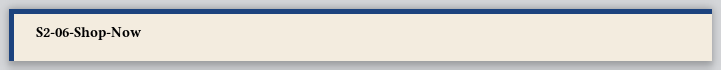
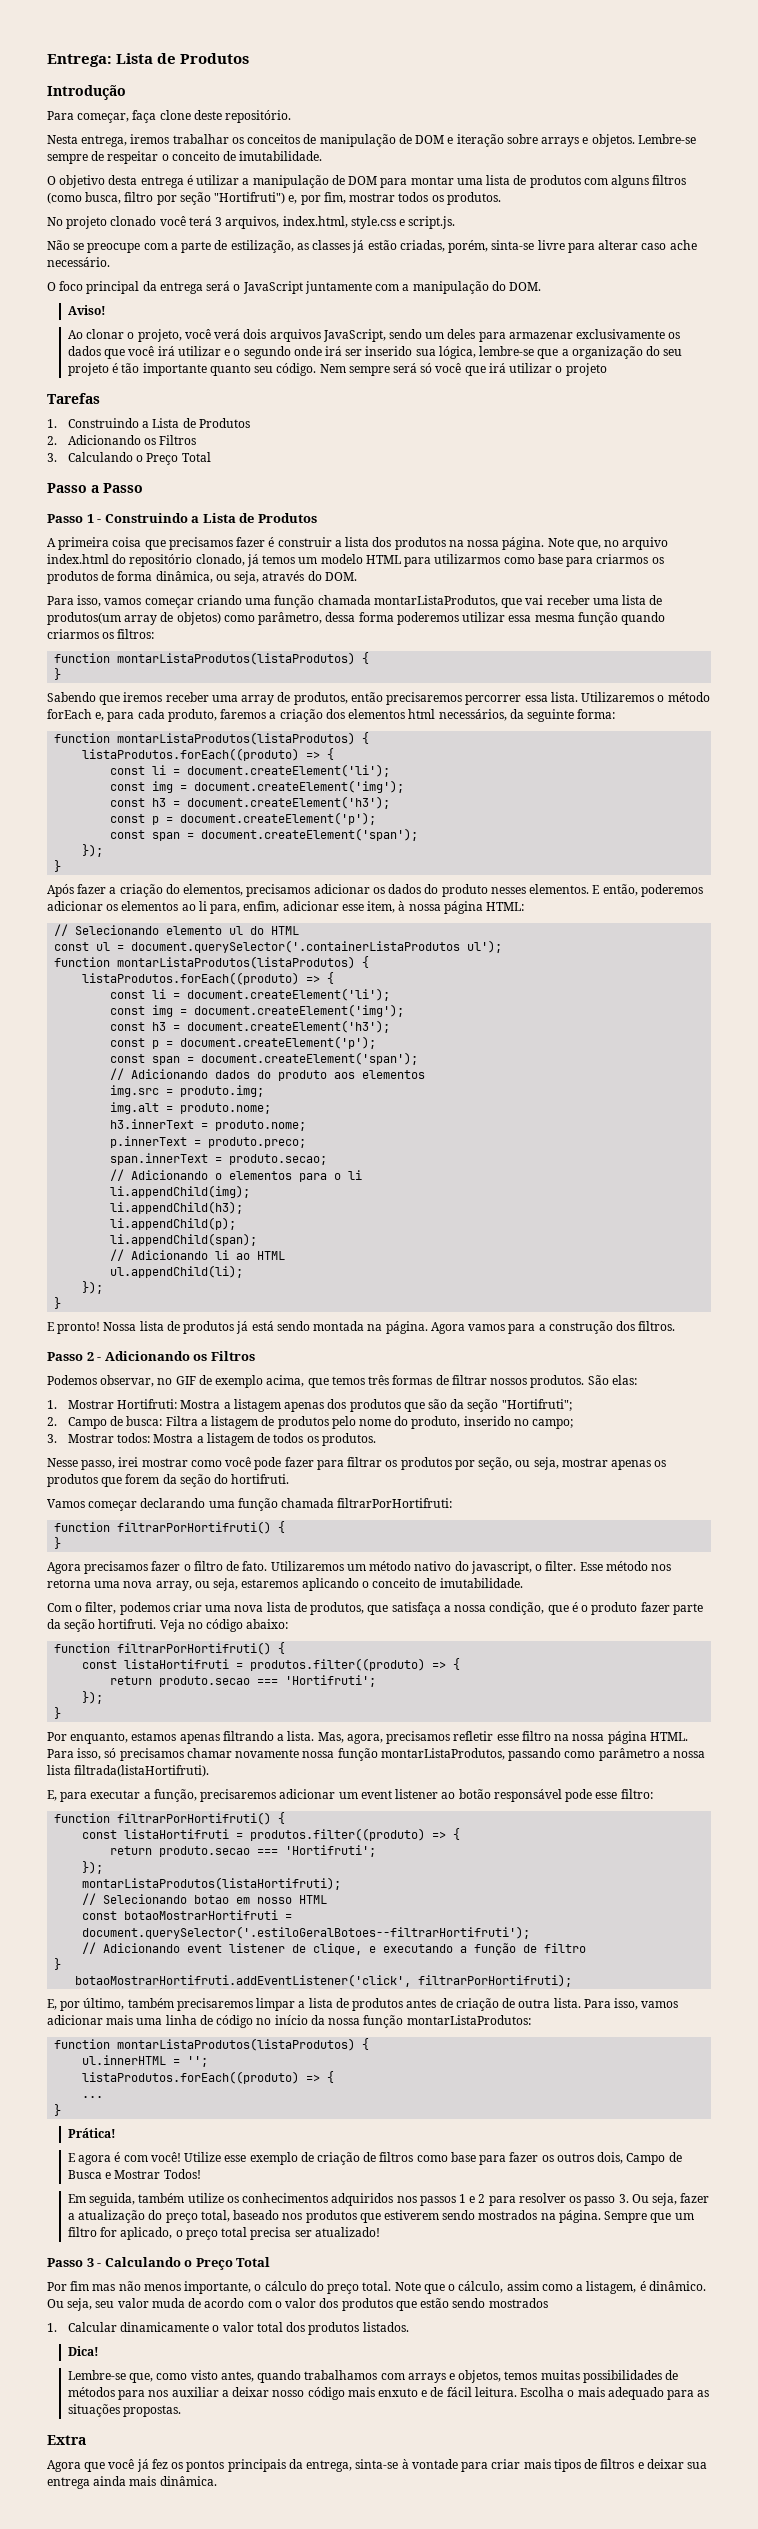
[36,27,142,40] S2-06-Shop-Now -> [47,53,250,67] [47,85,126,100] [47,110,292,123] [47,134,696,147] [47,151,323,164] [47,175,687,188] [47,192,501,205] [47,216,456,229] [47,240,697,253] [47,257,110,267] [47,281,542,294] [67,305,106,315] [67,329,681,342] [67,346,683,359] [67,363,607,376] [47,393,100,404] [47,418,250,428] [47,435,197,445] [47,452,211,465] [47,483,143,493] [47,513,317,523] [47,537,669,550] [47,554,664,567] [47,571,357,584] [47,595,663,608] [47,612,666,625] [47,629,155,639] [54,652,370,665] [54,668,62,680] [47,692,710,705] [47,709,616,722] [54,732,370,745] [82,748,335,761] [110,764,391,777] [110,780,405,793] [110,796,391,809] [110,812,377,825] [110,828,419,841] [82,844,104,857] [54,860,62,872] [47,884,703,897] [47,901,525,914] [54,924,300,936] [54,940,503,953] [54,956,370,969] [82,972,335,985] [110,988,391,1001] [110,1004,405,1017] [110,1020,391,1033] [110,1036,377,1049] [110,1052,419,1065] [110,1068,426,1081] [110,1085,265,1097] [110,1102,272,1114] [110,1119,307,1131] [110,1136,307,1148] [110,1153,328,1165] [110,1169,363,1182] [110,1185,251,1198] [110,1201,244,1214] [110,1217,237,1230] [110,1233,258,1246] [110,1249,286,1261] [110,1265,244,1278] [82,1281,104,1294] [54,1297,62,1309] [47,1321,676,1334] [47,1351,255,1361] [47,1375,637,1388] [47,1399,572,1412] [47,1416,574,1429] [47,1433,376,1446] [47,1457,667,1470] [47,1474,290,1487] [47,1498,453,1511] [54,1521,286,1534] [54,1537,62,1549] [47,1561,672,1574] [47,1578,523,1591] [47,1602,703,1615] [47,1619,289,1632] [54,1642,286,1655] [82,1658,461,1671] [110,1675,377,1687] [82,1691,104,1704] [54,1707,62,1719] [47,1731,688,1744] [47,1748,706,1761] [47,1765,210,1777] [47,1789,653,1802] [54,1812,286,1825] [82,1828,461,1841] [110,1845,377,1857] [82,1861,104,1874] [82,1877,342,1890] [82,1893,328,1905] [82,1910,293,1920] [82,1926,531,1939] [82,1942,587,1955] [54,1958,62,1970] [75,1974,573,1987] [47,1998,679,2011] [47,2015,531,2028] [54,2038,370,2051] [82,2055,209,2067] [82,2071,335,2084] [82,2096,104,2098] [54,2104,62,2116] [67,2128,116,2138] [67,2152,682,2165] [67,2169,201,2179] [67,2193,710,2206] [67,2210,694,2223] [67,2227,380,2240] [47,2257,271,2270] [47,2281,706,2294] [47,2298,548,2311] [47,2322,409,2335] [67,2346,99,2356] [67,2370,679,2383] [67,2387,710,2400] [67,2404,182,2417] [47,2435,86,2445] [47,2459,708,2472] [47,2476,217,2489] Entrega: Lista de Produtos // Introdução // Para começar, faça clone deste repositório. // Nesta entrega, iremos trabalhar os conceitos de manipulação de DOM e iteração sobre arrays e objetos. Lembre-se sempre de respeitar o conceito de imutabilidade. // O objetivo desta entrega é utilizar a manipulação de DOM para montar uma lista de produtos com alguns filtros (como busca, filtro por seção "Hortifruti") e, por fim, mostrar todos os produtos. // No projeto clonado você terá 3 arquivos, index.html, style.css e script.js. // Não se preocupe com a parte de estilização, as classes já estão criadas, porém, sinta-se livre para alterar caso ache necessário. // O foco principal da entrega será o JavaScript juntamente com a manipulação do DOM. // Aviso! // Ao clonar o projeto, você verá dois arquivos JavaScript, sendo um deles para armazenar exclusivamente os dados que você irá utilizar e o segundo onde irá ser inserido sua lógica, lembre-se que a organização do seu projeto é tão importante quanto seu código. Nem sempre será só você que irá utilizar o projeto // Tarefas // 1. Construindo a Lista de Produtos // 2. Adicionando os Filtros // 3. Calculando o Preço Total // Passo a Passo // Passo 1 - Construindo a Lista de Produtos // A primeira coisa que precisamos fazer é construir a lista dos produtos na nossa página. Note que, no arquivo index.html do repositório clonado, já temos um modelo HTML para utilizarmos como base para criarmos os produtos de forma dinâmica, ou seja, através do DOM. // Para isso, vamos começar criando uma função chamada montarListaProdutos, que vai receber uma lista de produtos(um array de objetos) como parâmetro, dessa forma poderemos utilizar essa mesma função quando criarmos os filtros: // function montarListaProdutos(listaProdutos) { // } // Sabendo que iremos receber uma array de produtos, então precisaremos percorrer essa lista. Utilizaremos o método forEach e, para cada produto, faremos a criação dos elementos html necessários, da seguinte forma: // function montarListaProdutos(listaProdutos) { // listaProdutos.forEach((produto) => { // const li = document.createElement('li'); // const img = document.createElement('img'); // const h3 = document.createElement('h3'); // const p = document.createElement('p'); // const span = document.createElement('span'); // }); // } // Após fazer a criação do elementos, precisamos adicionar os dados do produto nesses elementos. E então, poderemos adicionar os elementos ao li para, enfim, adicionar esse item, à nossa página HTML: // // Selecionando elemento ul do HTML // const ul = document.querySelector('.containerListaProdutos ul'); // function montarListaProdutos(listaProdutos) { // listaProdutos.forEach((produto) => { // const li = document.createElement('li'); // const img = document.createElement('img'); // const h3 = document.createElement('h3'); // const p = document.createElement('p'); // const span = document.createElement('span'); // // Adicionando dados do produto aos elementos // img.src = produto.img; // img.alt = produto.nome; // h3.innerText = produto.nome; // p.innerText = produto.preco; // span.innerText = produto.secao; // // Adicionando o elementos para o li // li.appendChild(img); // li.appendChild(h3); // li.appendChild(p); // li.appendChild(span); // // Adicionando li ao HTML // ul.appendChild(li); // }); // } // E pronto! Nossa lista de produtos já está sendo montada na página. Agora vamos para a construção dos filtros. // Passo 2 - Adicionando os Filtros // Podemos observar, no GIF de exemplo acima, que temos três formas de filtrar nossos produtos. São elas: // 1. Mostrar Hortifruti: Mostra a listagem apenas dos produtos que são da seção "Hortifruti"; // 2. Campo de busca: Filtra a listagem de produtos pelo nome do produto, inserido no campo; // 3. Mostrar todos: Mostra a listagem de todos os produtos. // Nesse passo, irei mostrar como você pode fazer para filtrar os produtos por seção, ou seja, mostrar apenas os produtos que forem da seção do hortifruti. // Vamos começar declarando uma função chamada filtrarPorHortifruti: // function filtrarPorHortifruti() { // } // Agora precisamos fazer o filtro de fato. Utilizaremos um método nativo do javascript, o filter. Esse método nos retorna uma nova array, ou seja, estaremos aplicando o conceito de imutabilidade. // Com o filter, podemos criar uma nova lista de produtos, que satisfaça a nossa condição, que é o produto fazer parte da seção hortifruti. Veja no código abaixo: // function filtrarPorHortifruti() { // const listaHortifruti = produtos.filter((produto) => { // return produto.secao === 'Hortifruti'; // }); // } // Por enquanto, estamos apenas filtrando a lista. Mas, agora, precisamos refletir esse filtro na nossa página HTML. Para isso, só precisamos chamar novamente nossa função montarListaProdutos, passando como parâmetro a nossa lista filtrada(listaHortifruti). // E, para executar a função, precisaremos adicionar um event listener ao botão responsável pode esse filtro: // function filtrarPorHortifruti() { // const listaHortifruti = produtos.filter((produto) => { // return produto.secao === 'Hortifruti'; // }); // montarListaProdutos(listaHortifruti); // // Selecionando botao em nosso HTML // const botaoMostrarHortifruti = document.querySelector('.estiloGeralBotoes--filtrarHortifruti'); // // Adicionando event listener de clique, e executando a função de filtro // } // botaoMostrarHortifruti.addEventListener('click', filtrarPorHortifruti); // E, por último, também precisaremos limpar a lista de produtos antes de criação de outra lista. Para isso, vamos adicionar mais uma linha de código no início da nossa função montarListaProdutos: // function montarListaProdutos(listaProdutos) { // ul.innerHTML = ''; // listaProdutos.forEach((produto) => { // ... // } // Prática! // E agora é com você! Utilize esse exemplo de criação de filtros como base para fazer os outros dois, Campo de Busca e Mostrar Todos! // Em seguida, também utilize os conhecimentos adquiridos nos passos 1 e 2 para resolver os passo 3. Ou seja, fazer a atualização do preço total, baseado nos produtos que estiverem sendo mostrados na página. Sempre que um filtro for aplicado, o preço total precisa ser atualizado! // Passo 3 - Calculando o Preço Total // Por fim mas não menos importante, o cálculo do preço total. Note que o cálculo, assim como a listagem, é dinâmico. Ou seja, seu valor muda de acordo com o valor dos produtos que estão sendo mostrados // 1. Calcular dinamicamente o valor total dos produtos listados. // Dica! // Lembre-se que, como visto antes, quando trabalhamos com arrays e objetos, temos muitas possibilidades de métodos para nos auxiliar a deixar nosso código mais enxuto e de fácil leitura. Escolha o mais adequado para as situações propostas. // Extra // Agora que você já fez os pontos principais da entrega, sinta-se à vontade para criar mais tipos de filtros e deixar sua entrega ainda mais dinâmica.

